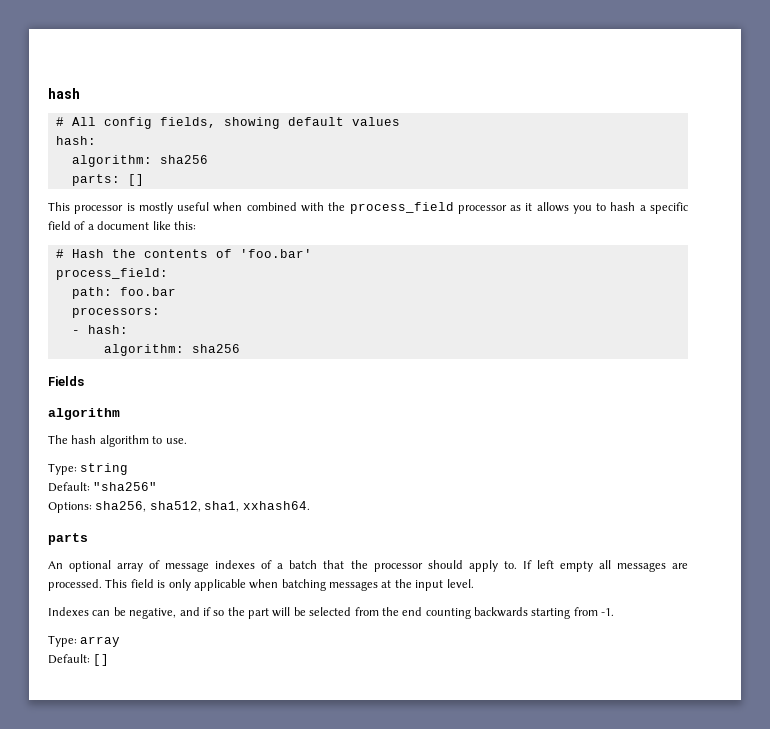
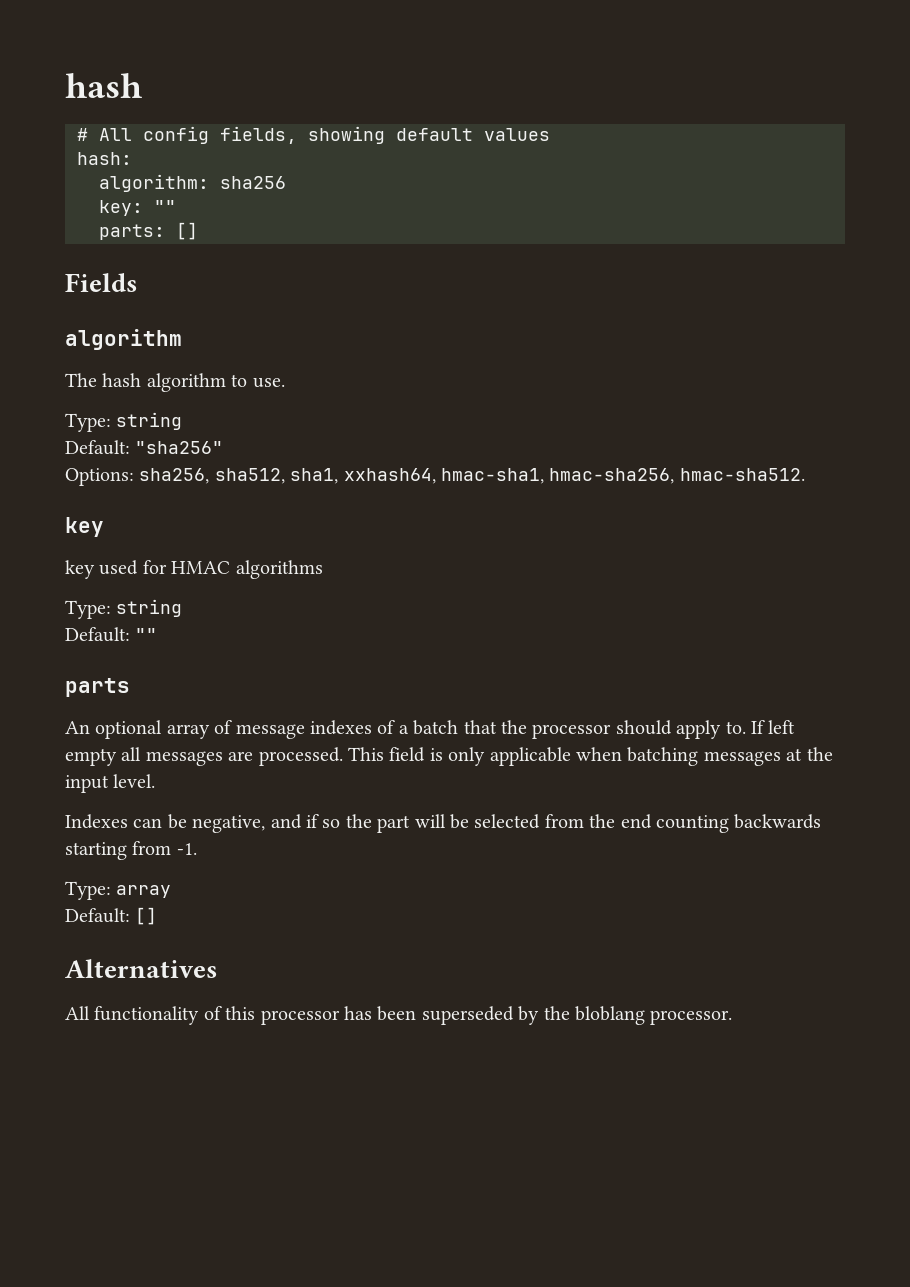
(208, 159) none -> [99,200,176,216] // key: ""
[48,202,689,214] [48,221,196,230] [55,249,312,258] [55,268,168,280] [71,287,176,299] [71,307,160,318] [71,325,128,334] [103,344,240,356] // This processor is mostly useful when combined with the process_field processor as it allows you to hash a specific field of a document like this: // # Hash the contents of 'foo.bar' // process_field: // path: foo.bar // processors: // - hash: // algorithm: sha256 -> (198, 231) none
[242,501,310,510] xxhash64. -> [343,468,805,484] [65,517,104,537] [65,560,323,579] [65,599,183,619] [65,627,158,642] xxhash64, hmac-sha1, hmac-sha256, hmac-sha512. // key // key used for HMAC algorithms // Type: string // Default: ""
(110, 660) none -> [65,959,218,978] [65,1006,733,1025] // Alternatives // All functionality of this processor has been superseded by the bloblang processor.

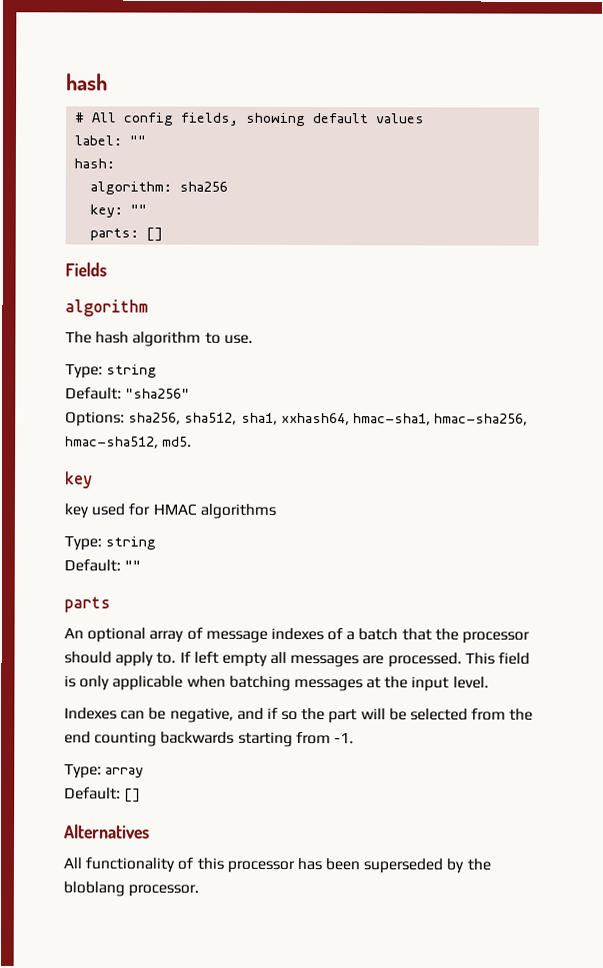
(550, 134) none -> [74,135,147,146] // label: ""
[679,468,805,481] hmac-sha512. -> [65,436,193,449] hmac-sha512, md5.

